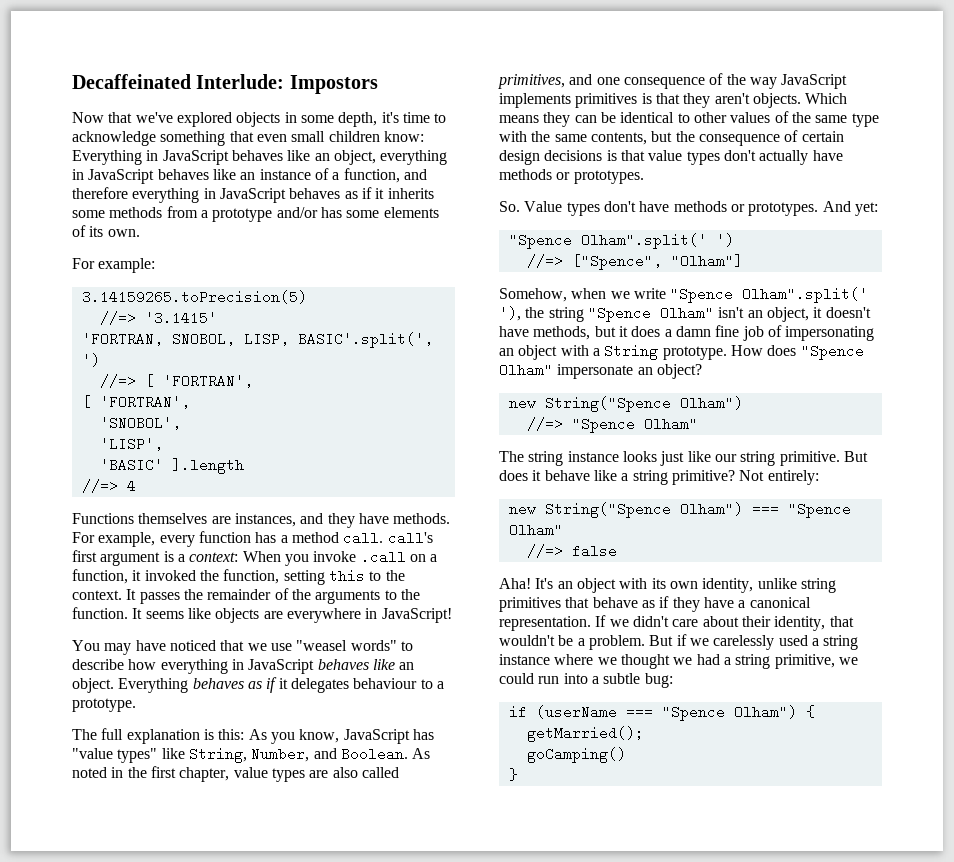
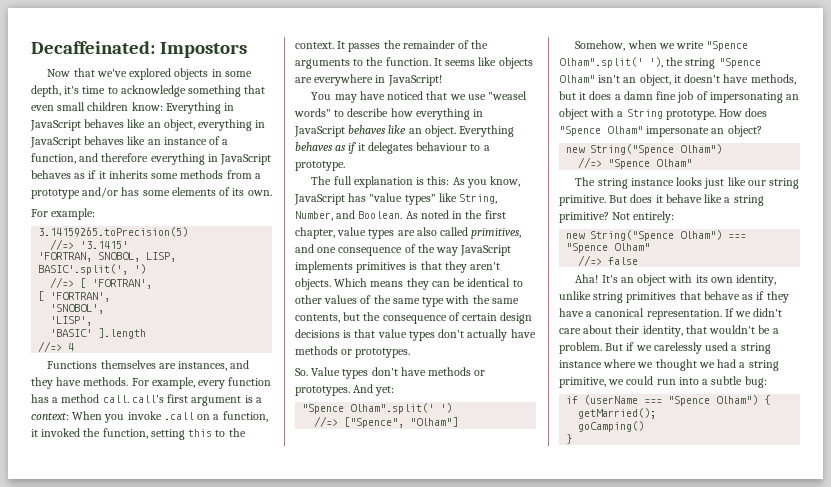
[72,74,285,89] Decaffeinated Interlude: -> [31,41,155,54] Decaffeinated:

